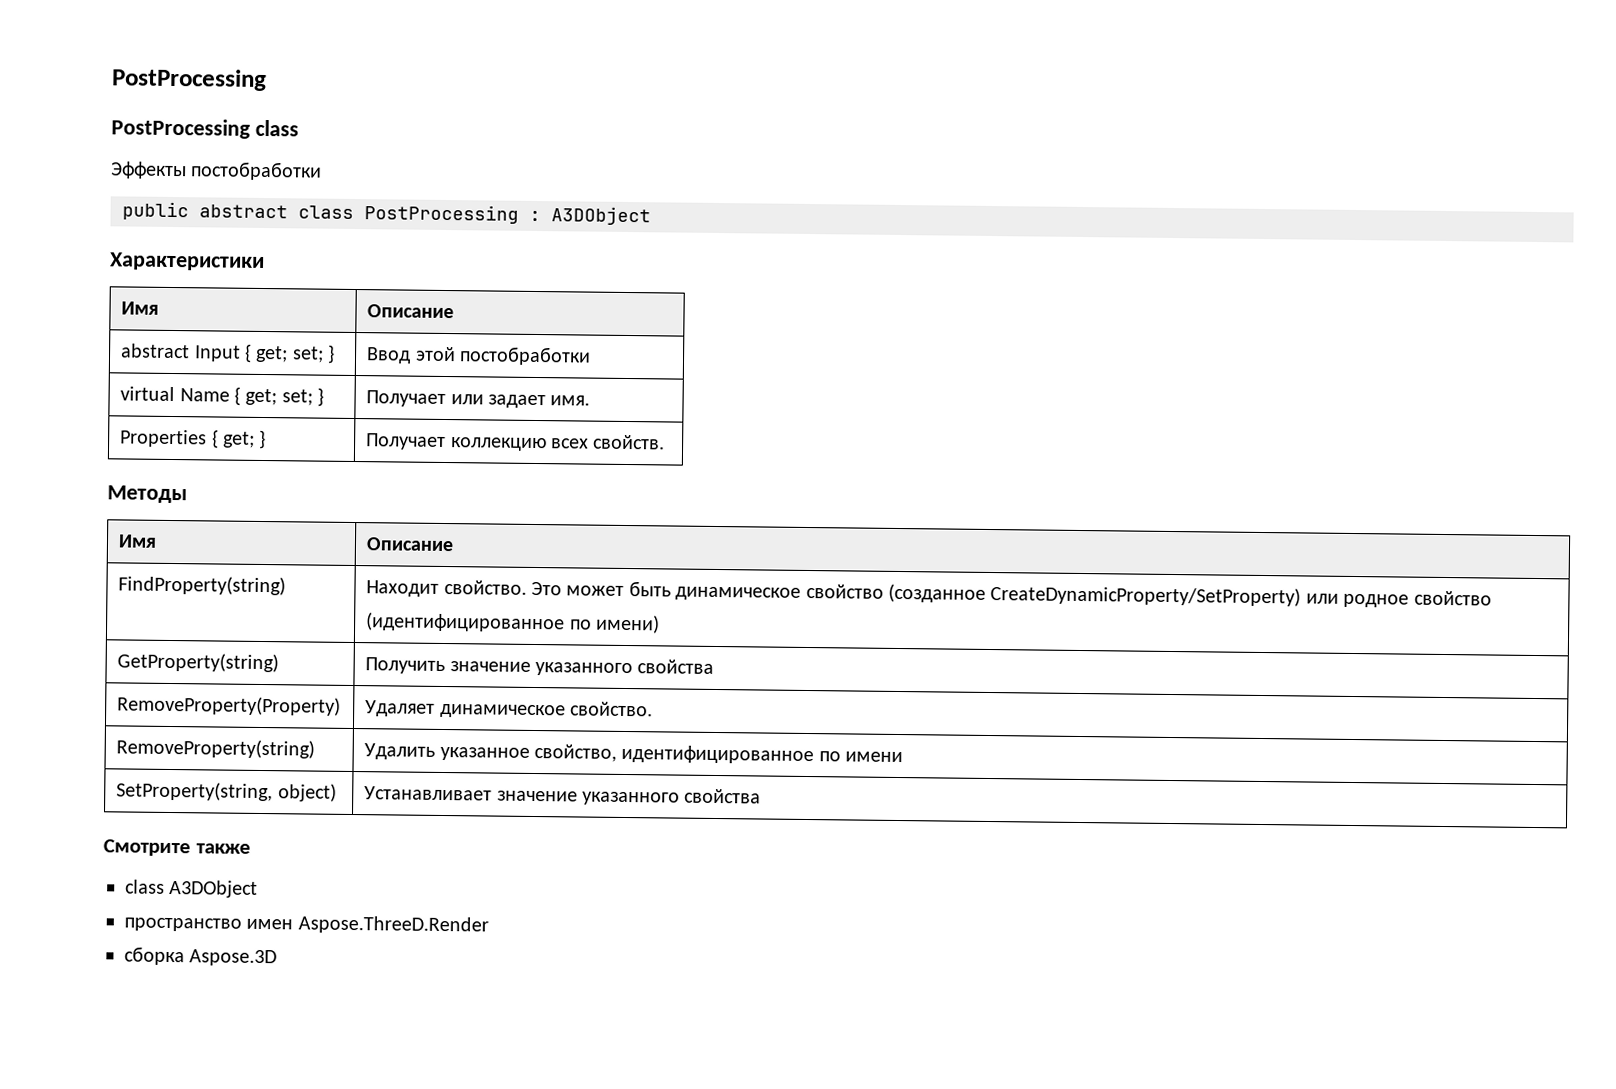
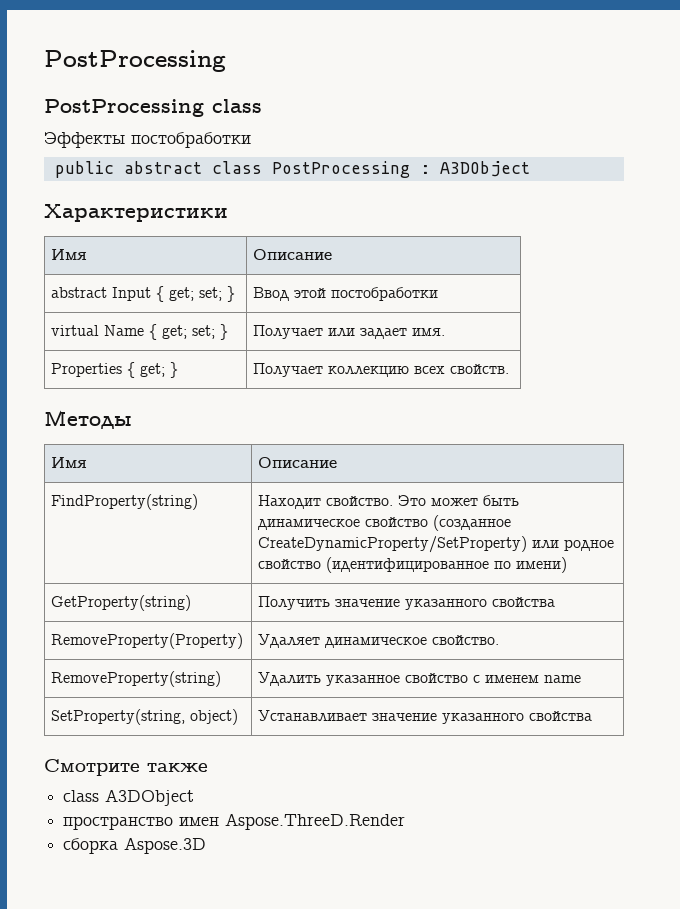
[533,743,904,765] свойство, идентифицированное по имени -> [405,673,582,683] свойство с именем name

